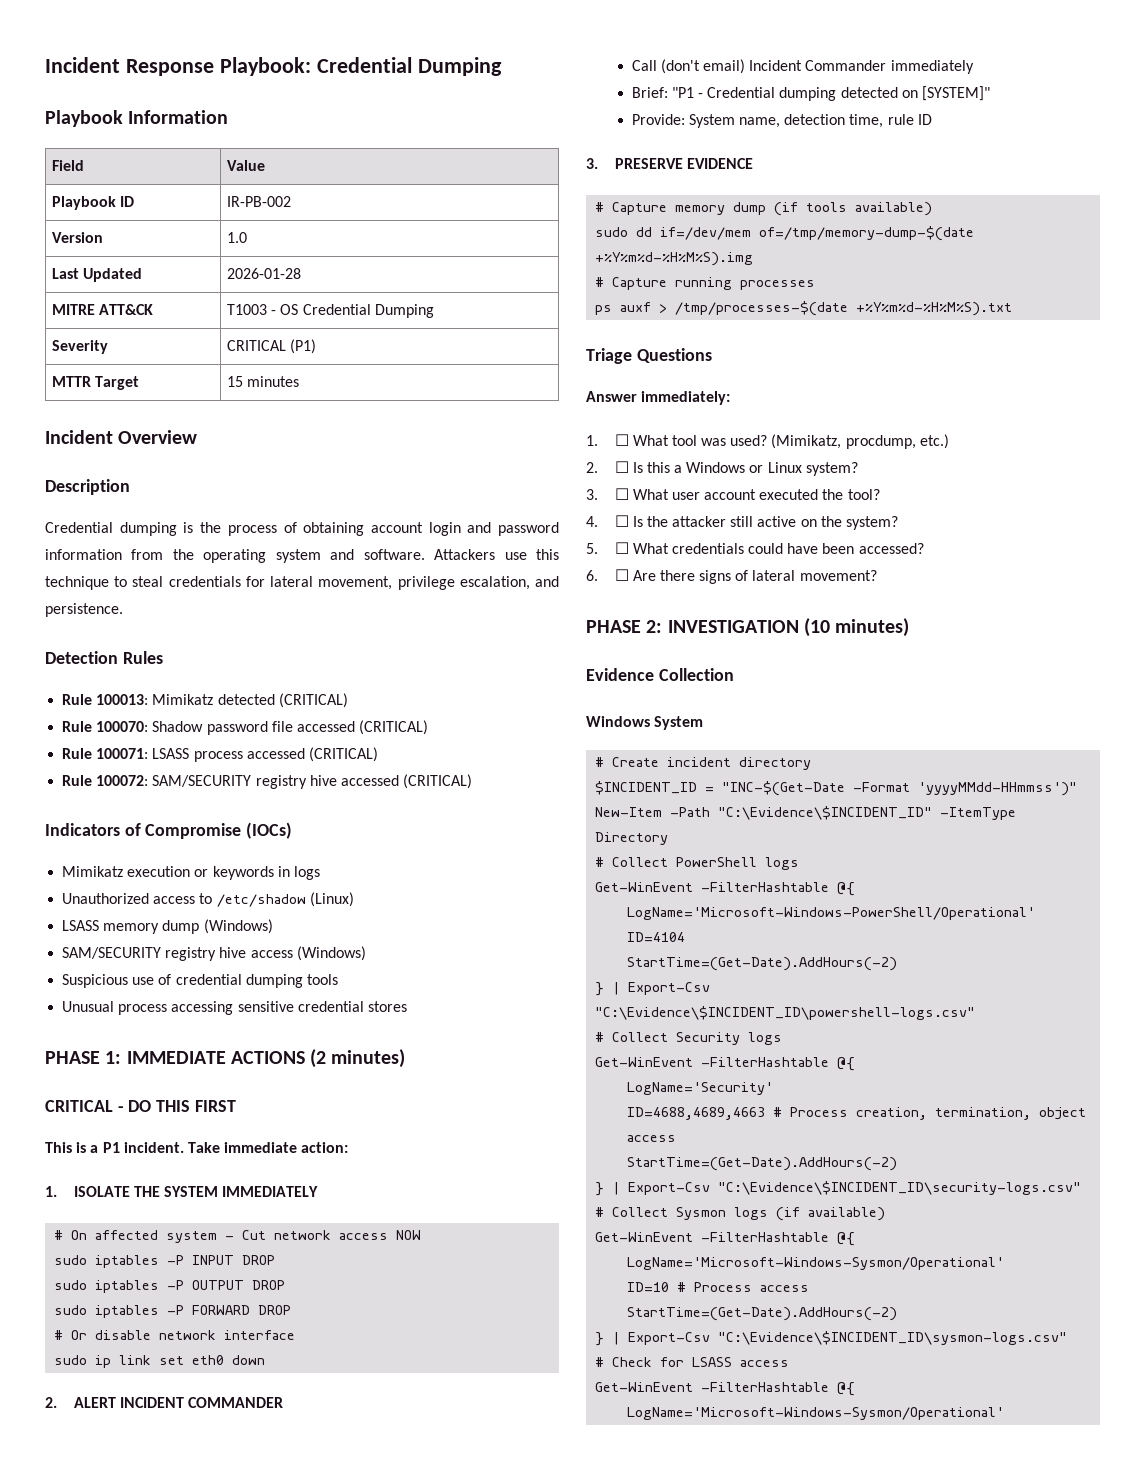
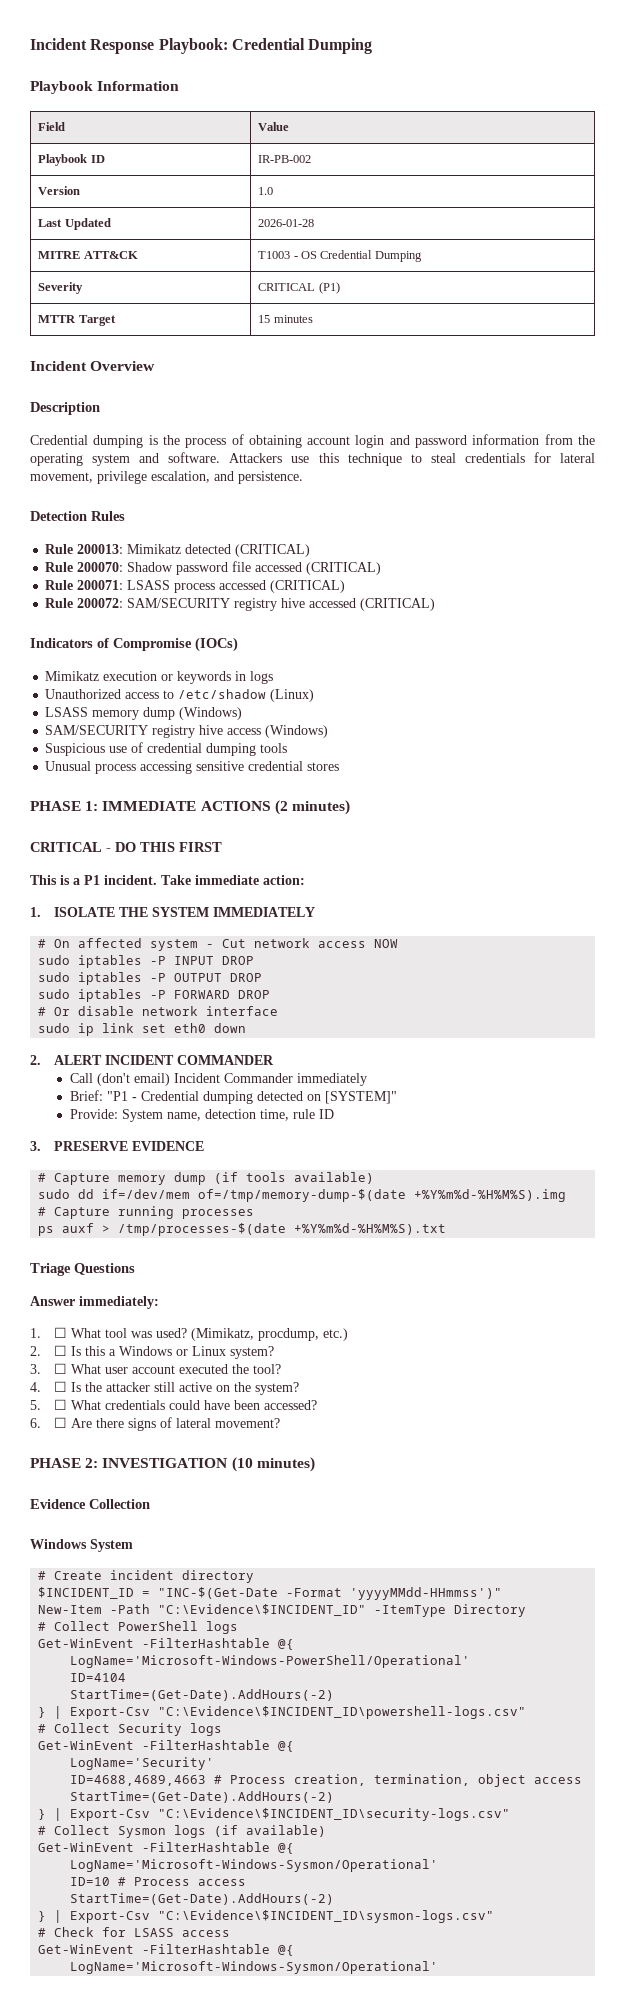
[96,694,149,705] 100013: -> [77,544,124,554] 200013:
[96,721,149,732] 100070: -> [77,562,124,572] 200070:
[96,748,149,759] 100071: -> [77,580,124,590] 200071:
[96,775,149,786] 100072: -> [77,598,124,608] 200072:

